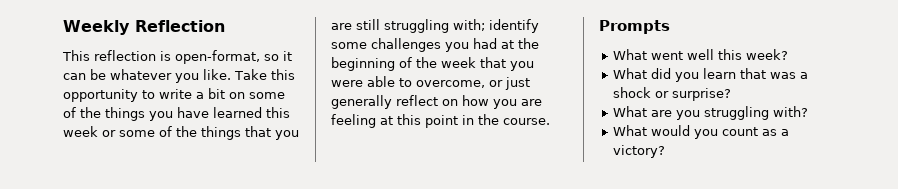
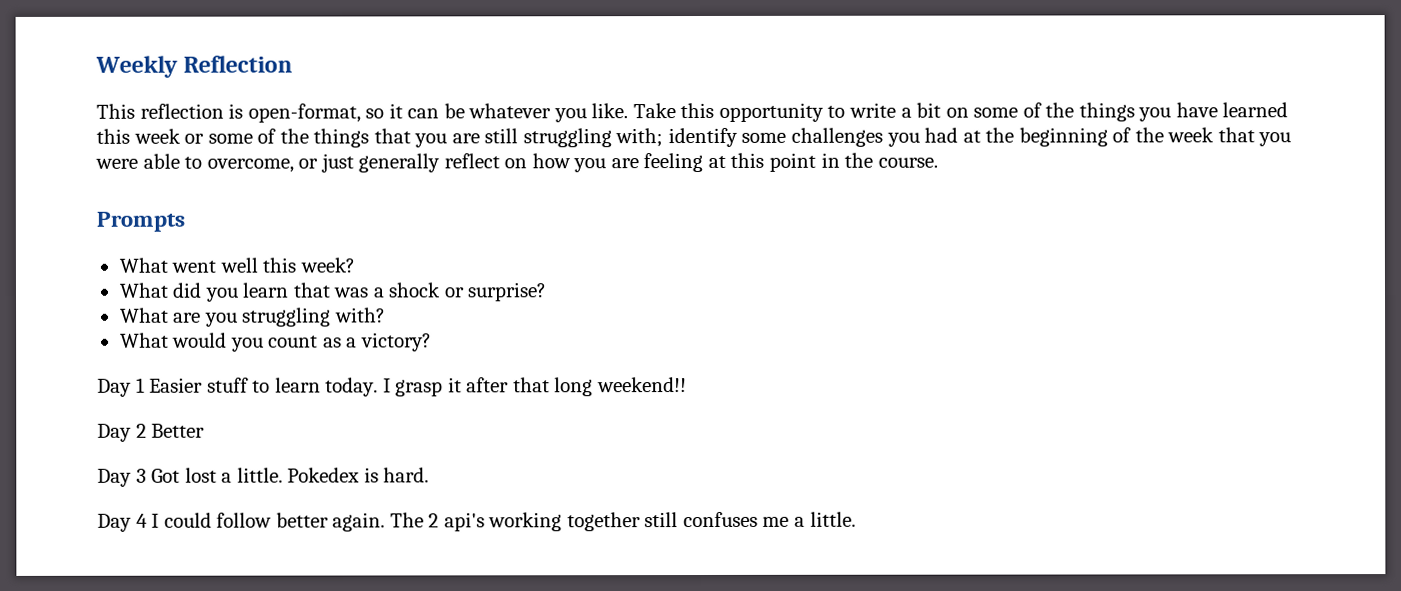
(665, 151) none -> [97,377,687,397] [97,423,206,442] [97,467,430,487] [97,511,856,532] // Day 1 Easier stuff to learn today. I grasp it after that long weekend!! // Day 2 Better // Day 3 Got lost a little. Pokedex is hard. // Day 4 I could follow better again. The 2 api's working together still confuses me a little.

